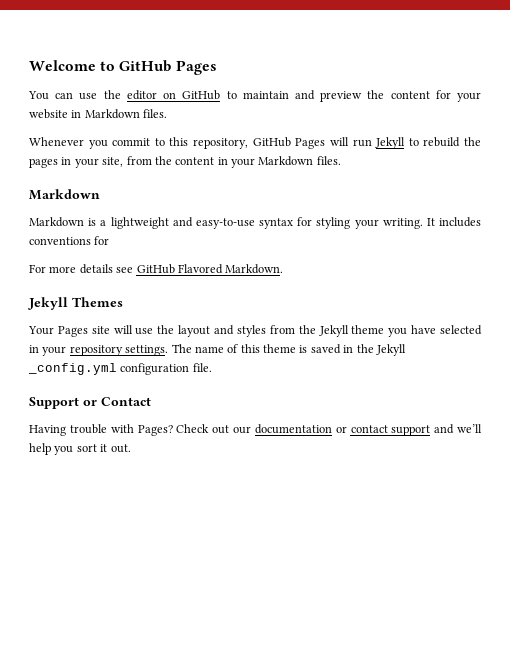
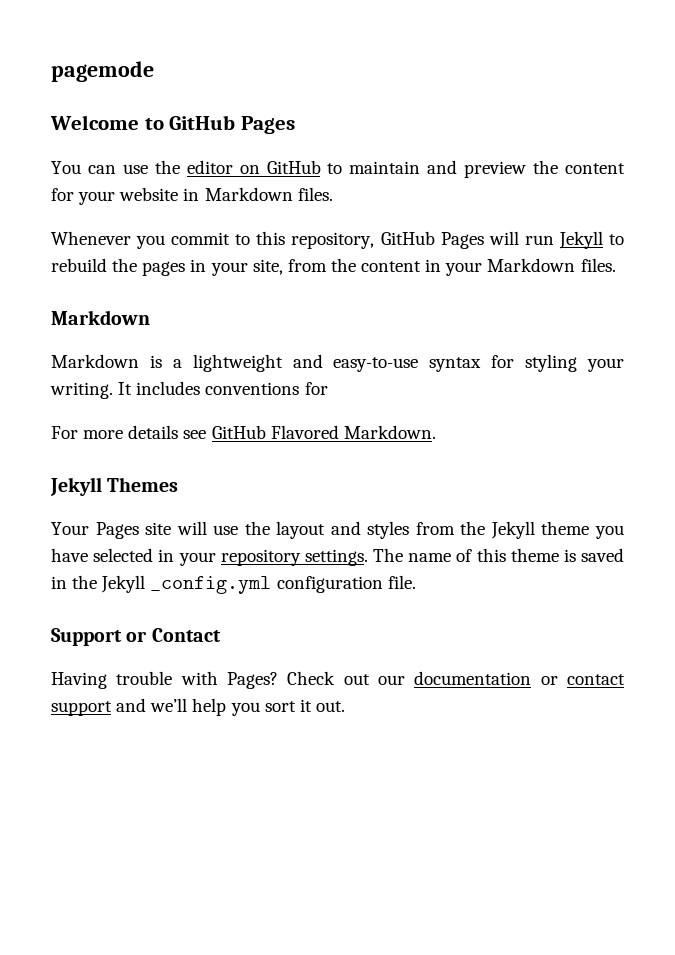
(29, 65) none -> [51,61,154,82] pagemode //

